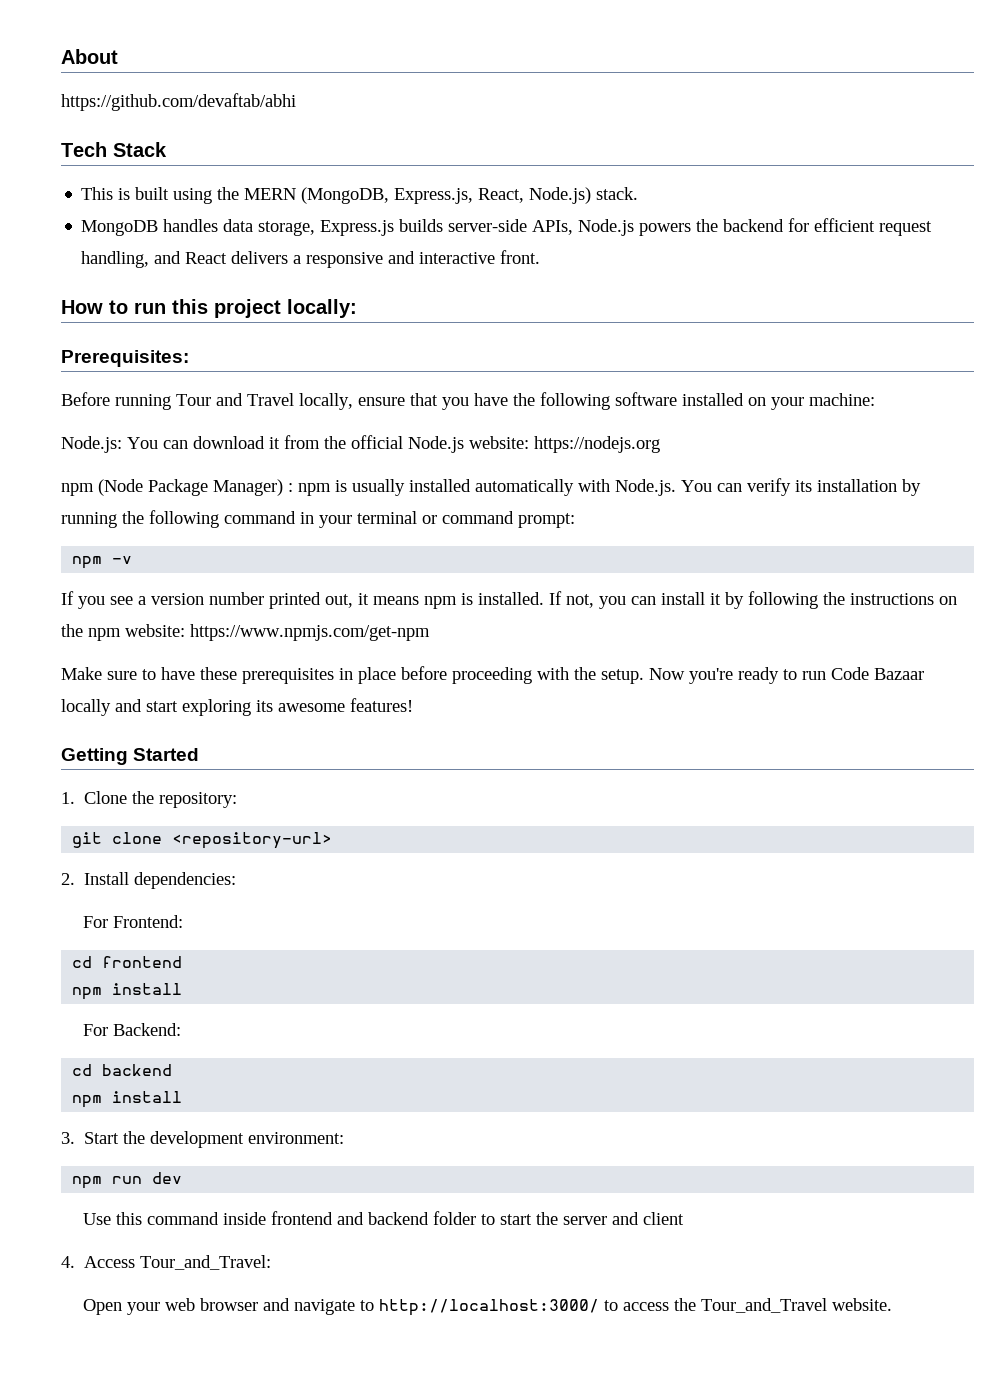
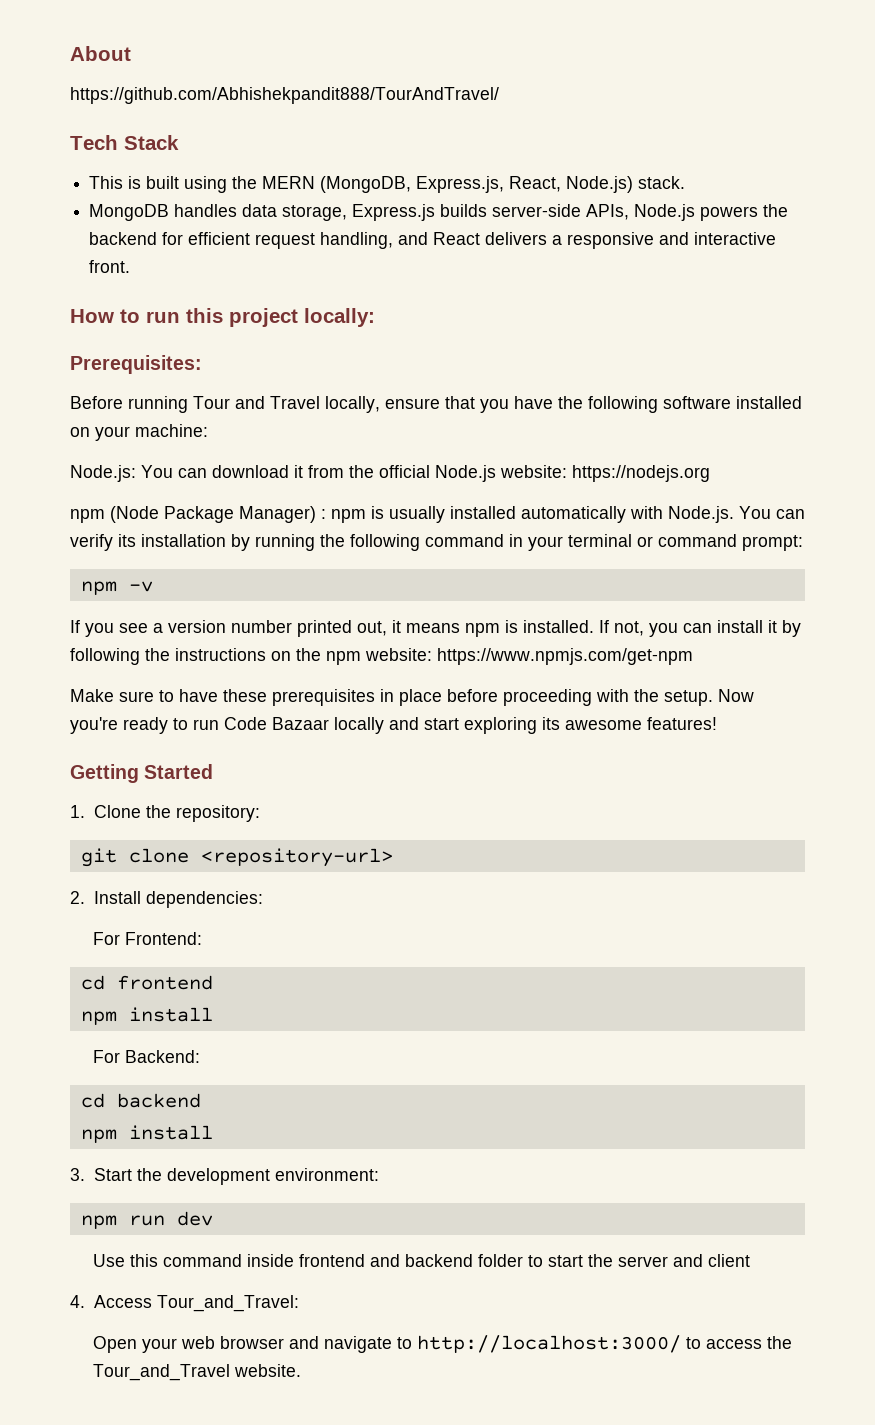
[61,93,296,111] https://github.com/devaftab/abhi -> [70,87,499,104] https://github.com/Abhishekpandit888/TourAndTravel/

